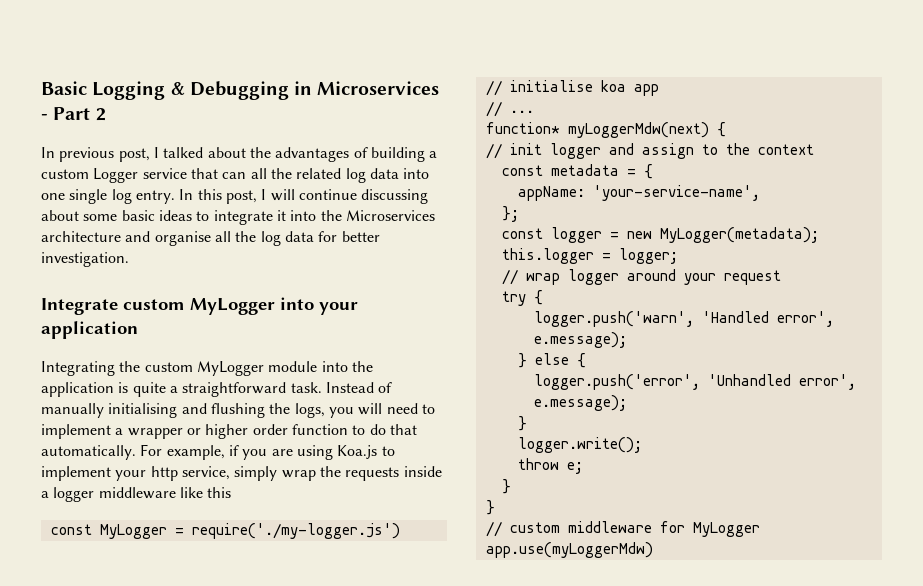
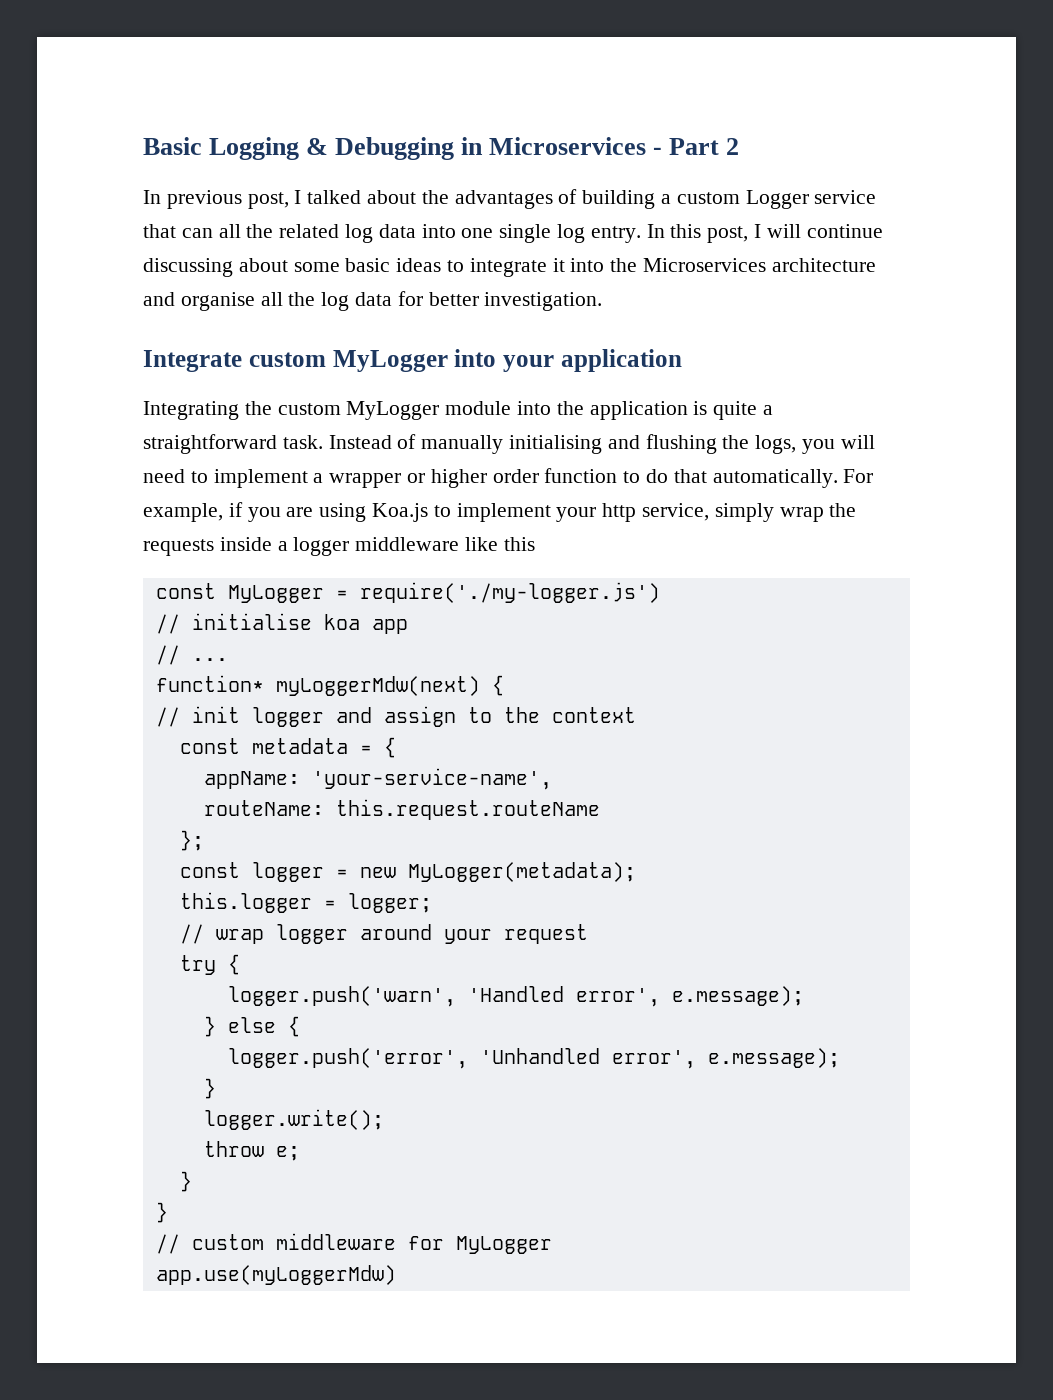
(760, 193) none -> [203,799,600,820] // routeName: this.request.routeName

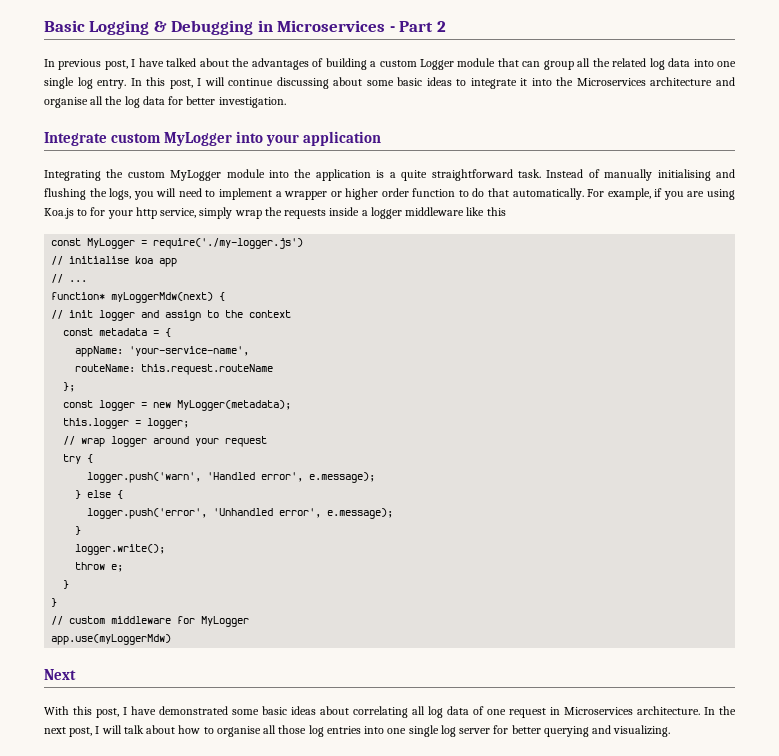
(302, 197) none -> [138,58,164,67] have
[814,190,877,204] service -> [457,58,496,67] module
(213, 233) none -> [543,60,574,70] group
[713,401,774,420] quite a -> [389,170,428,181] a quite
[456,503,551,522] implement -> [90,207,106,216] for
(396, 1275) none -> [44,669,76,680] [44,706,736,718] [44,725,671,737] // Next // With this post, I have demonstrated some basic ideas about correlating all log data of one request in Microservices architecture. In the next post, I will talk about how to organise all those log entries into one single log server for better querying and visualizing.

